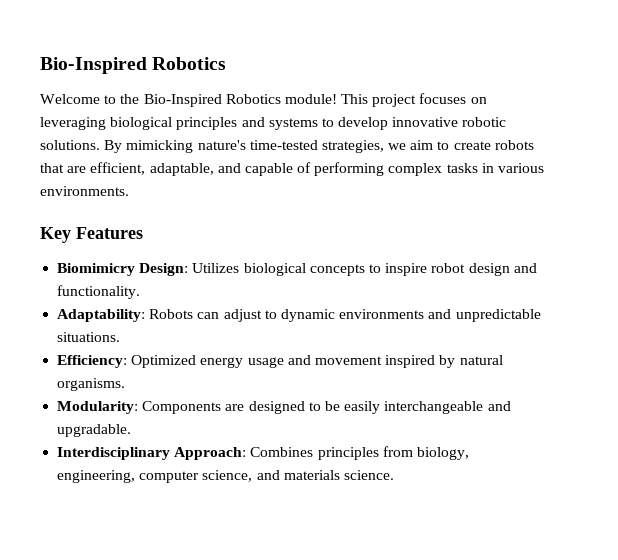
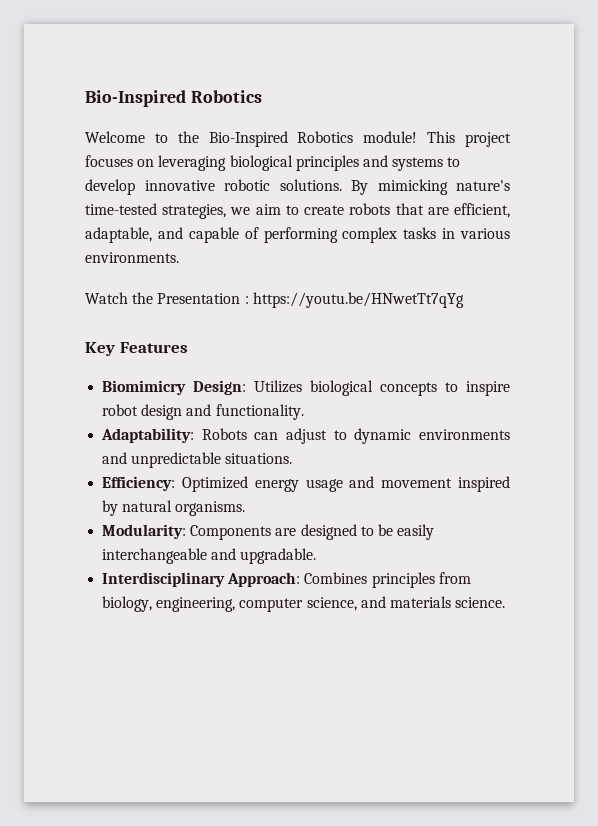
(129, 191) none -> [85,292,464,308] // Watch the Presentation : https://youtu.be/HNwetTt7qYg

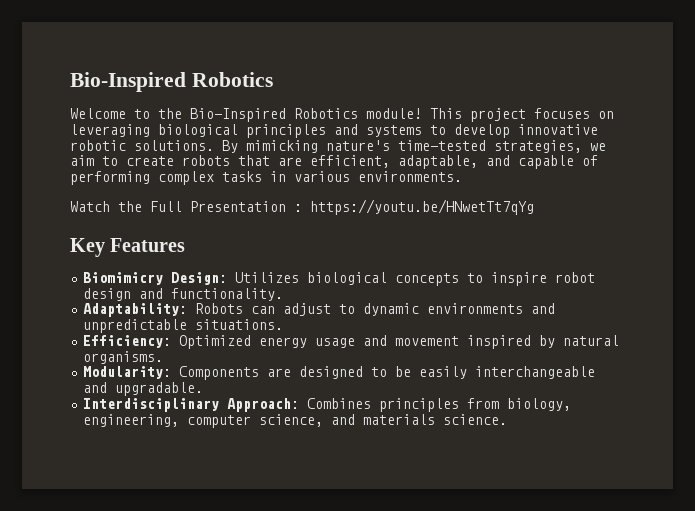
(154, 298) none -> [150,201,182,212] Full

